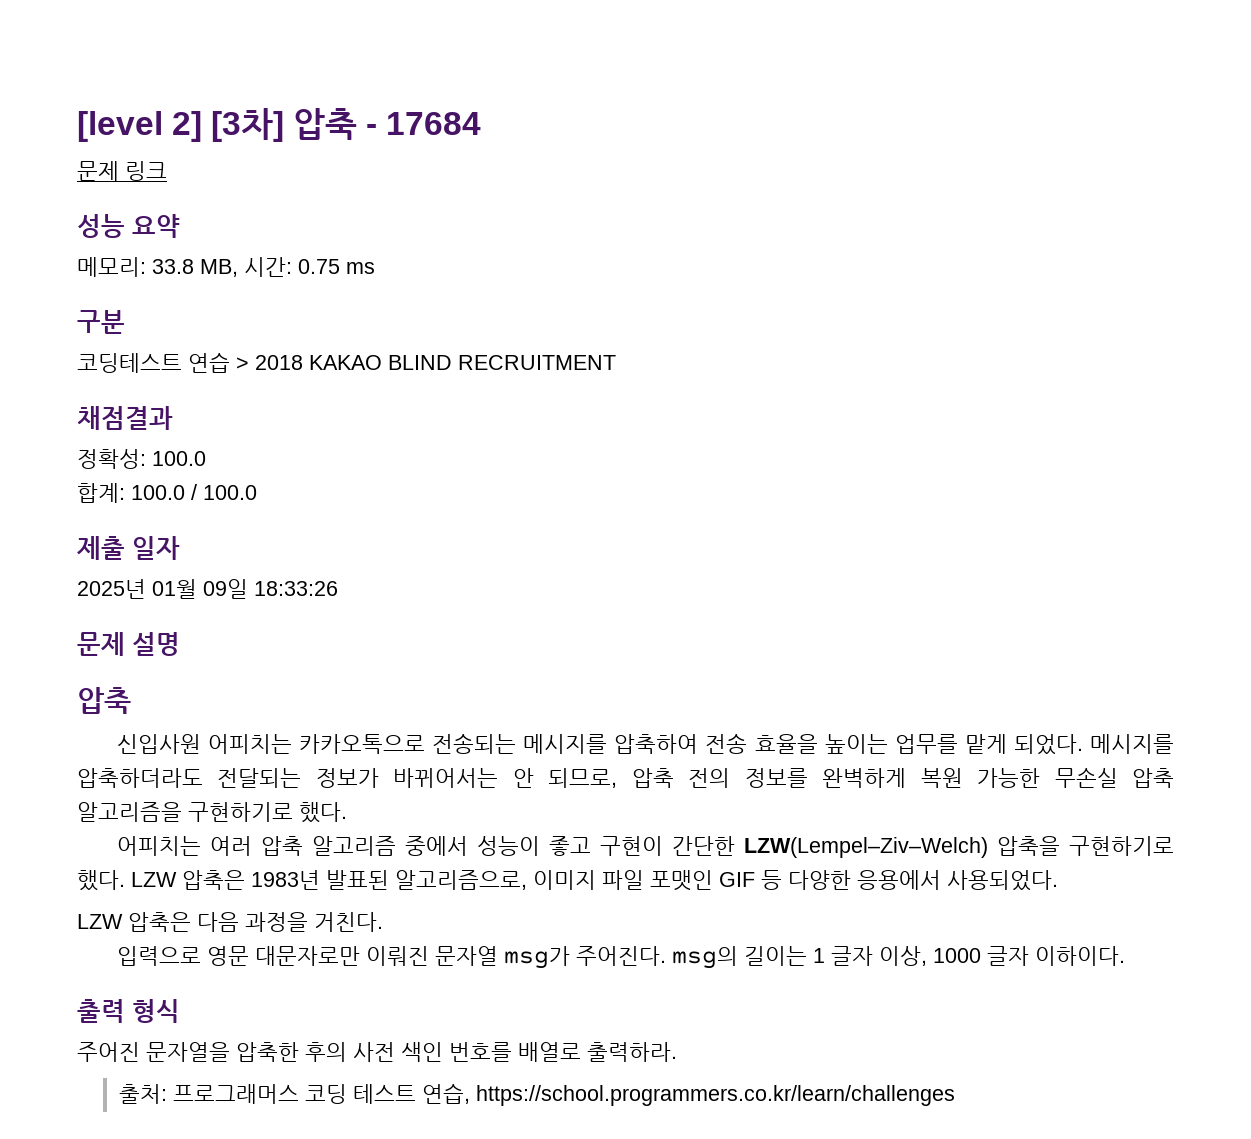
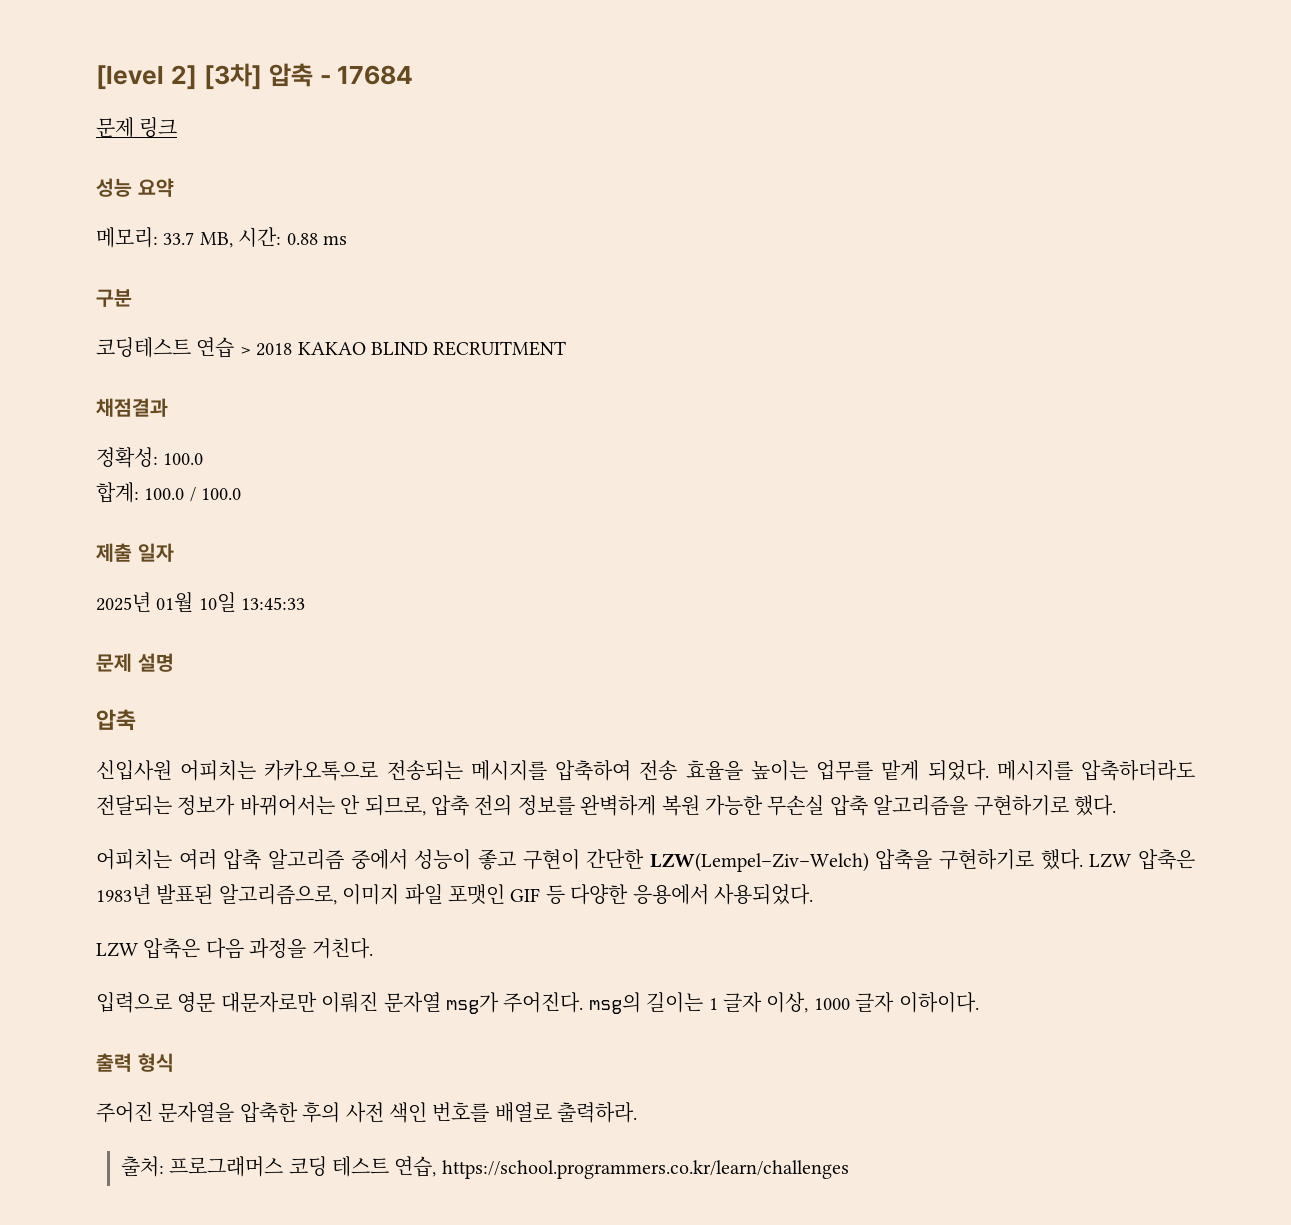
[152,259,194,274] 33.8 -> [163,232,195,245] 33.7
[298,259,340,274] 0.75 -> [286,233,318,245] 0.88
[203,579,338,599] 09일 18:33:26 -> [198,592,306,612] 10일 13:45:33

